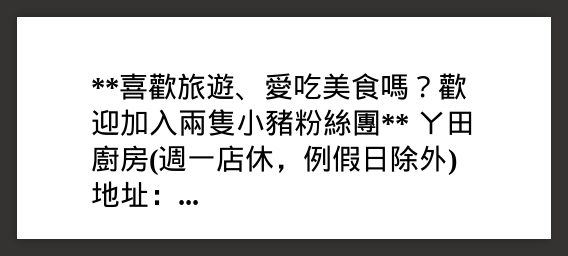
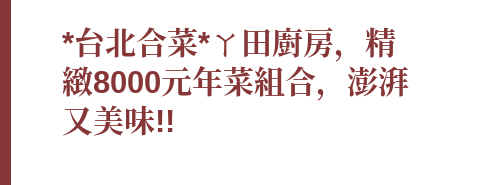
[91,73,467,101] [91,109,475,136] [91,145,457,176] [91,181,199,208] **喜歡旅遊、愛吃美食嗎？歡迎加入兩隻小豬粉絲團** ㄚ田廚房(週一店休，例假日除外)地址：... -> [62,27,396,62] [62,66,409,101] [62,105,175,136] *台北合菜*ㄚ田廚房，精緻8000元年菜組合，澎湃又美味!!

